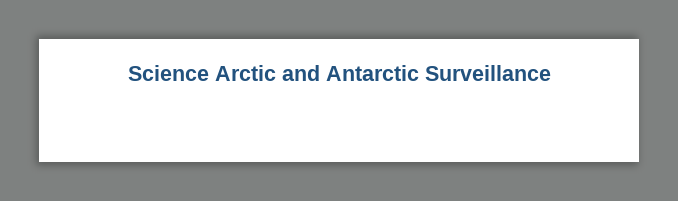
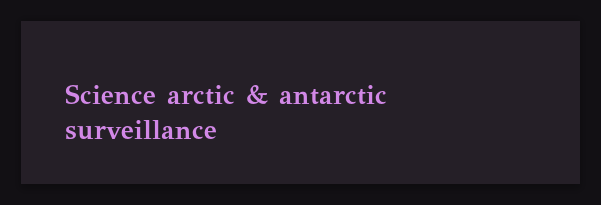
[215,65,551,81] Arctic and Antarctic Surveillance -> [167,85,387,105] [65,120,217,140] arctic & antarctic surveillance

